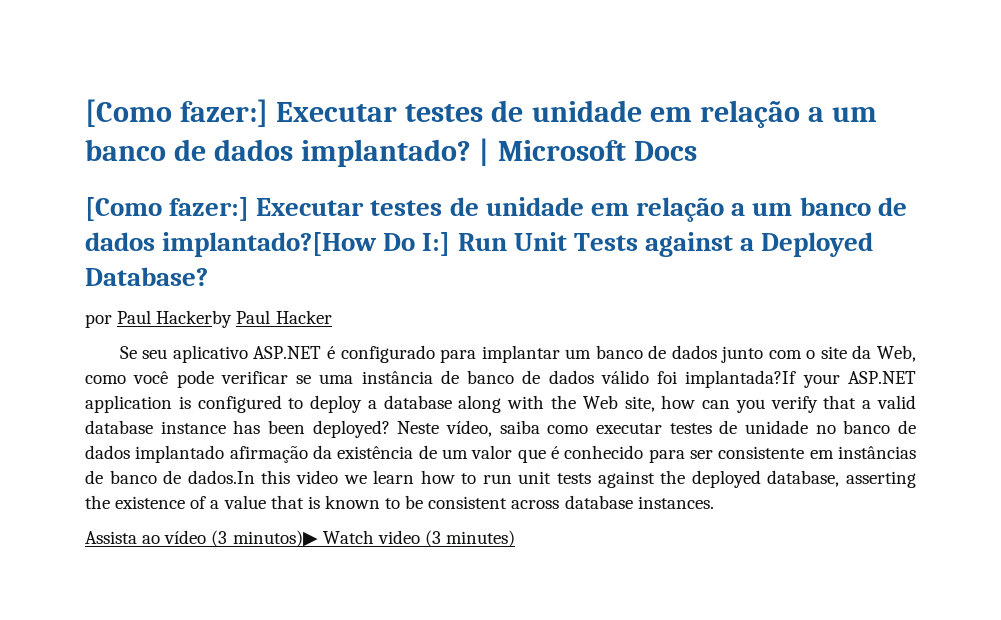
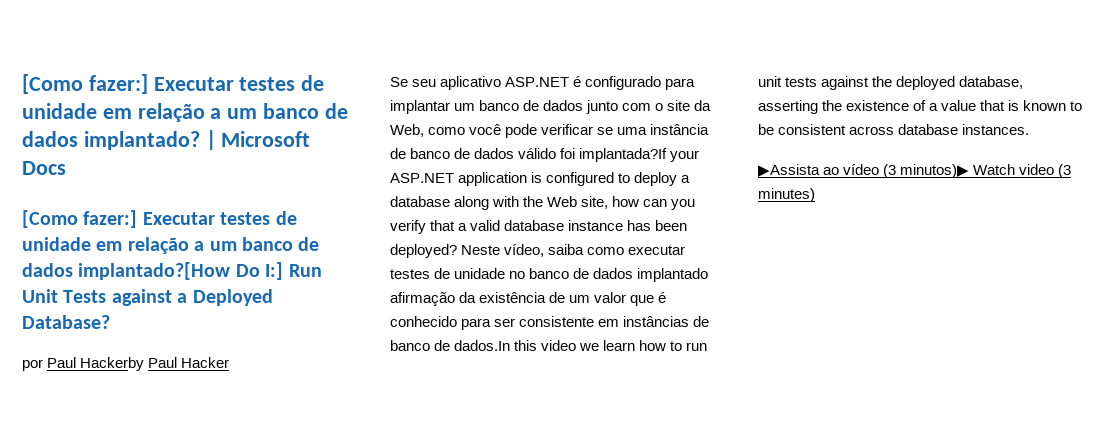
[85,531,137,544] Assista -> [758,164,820,177] ▶Assista

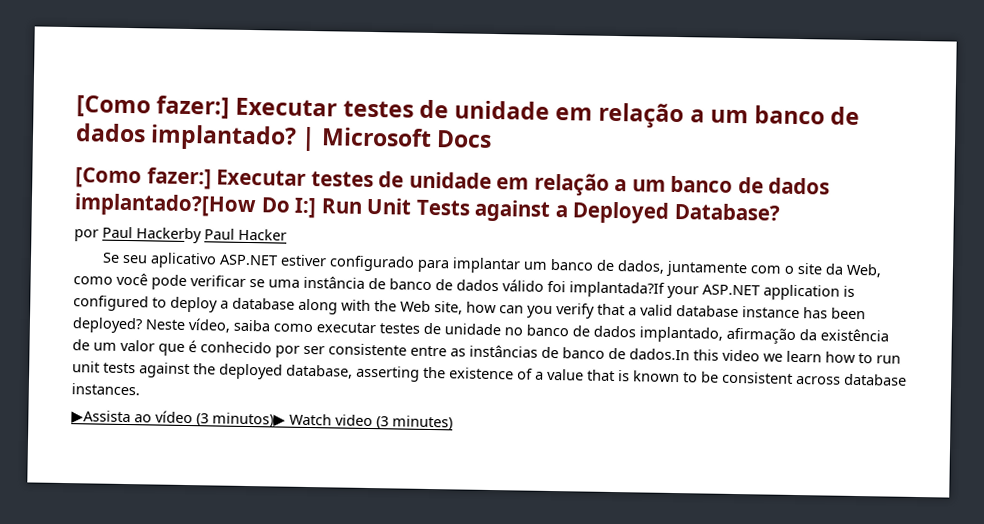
[573,76,582,87] é -> [280,254,328,267] estiver
[543,100,619,114] dados junto -> [617,260,749,278] dados, juntamente
[637,268,709,282] implantado -> [639,326,723,343] implantado,
[461,318,492,330] para -> [275,345,300,358] por
[598,319,620,327] em -> [410,345,466,357] entre as

